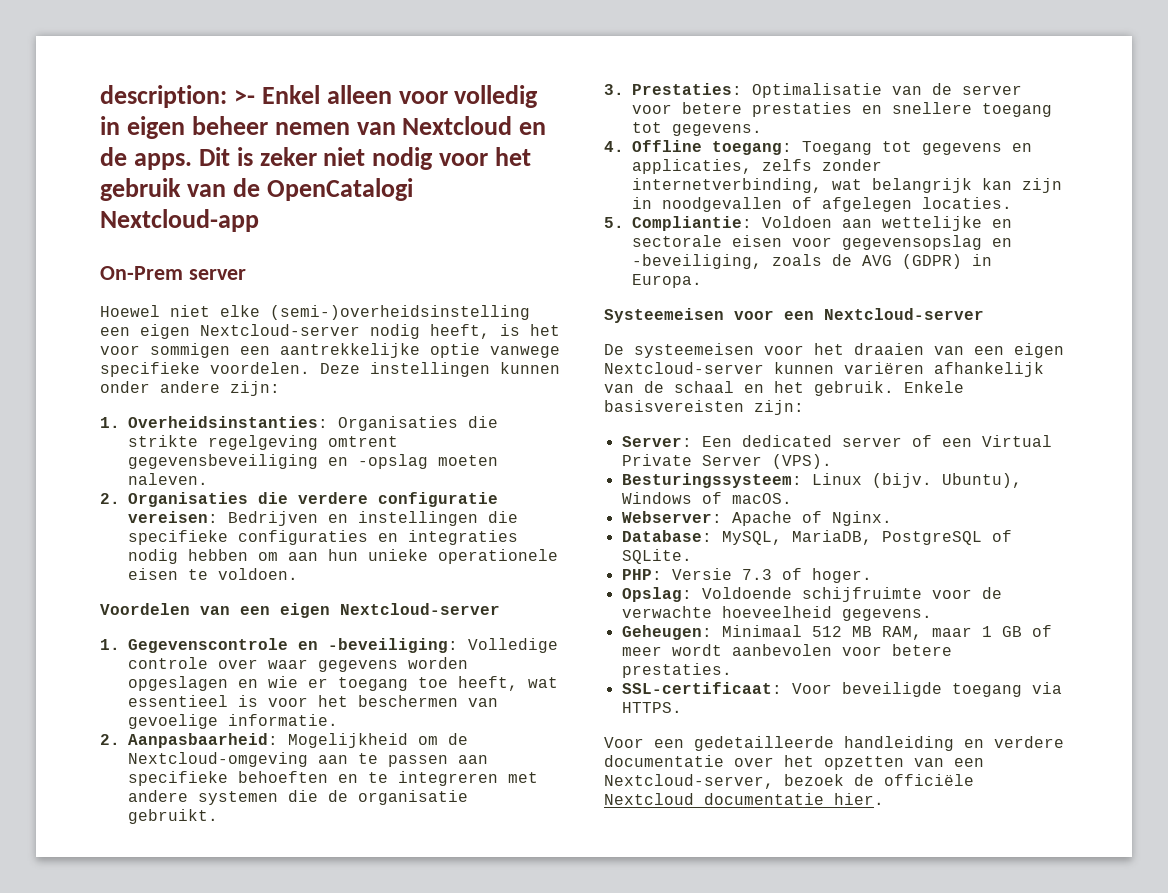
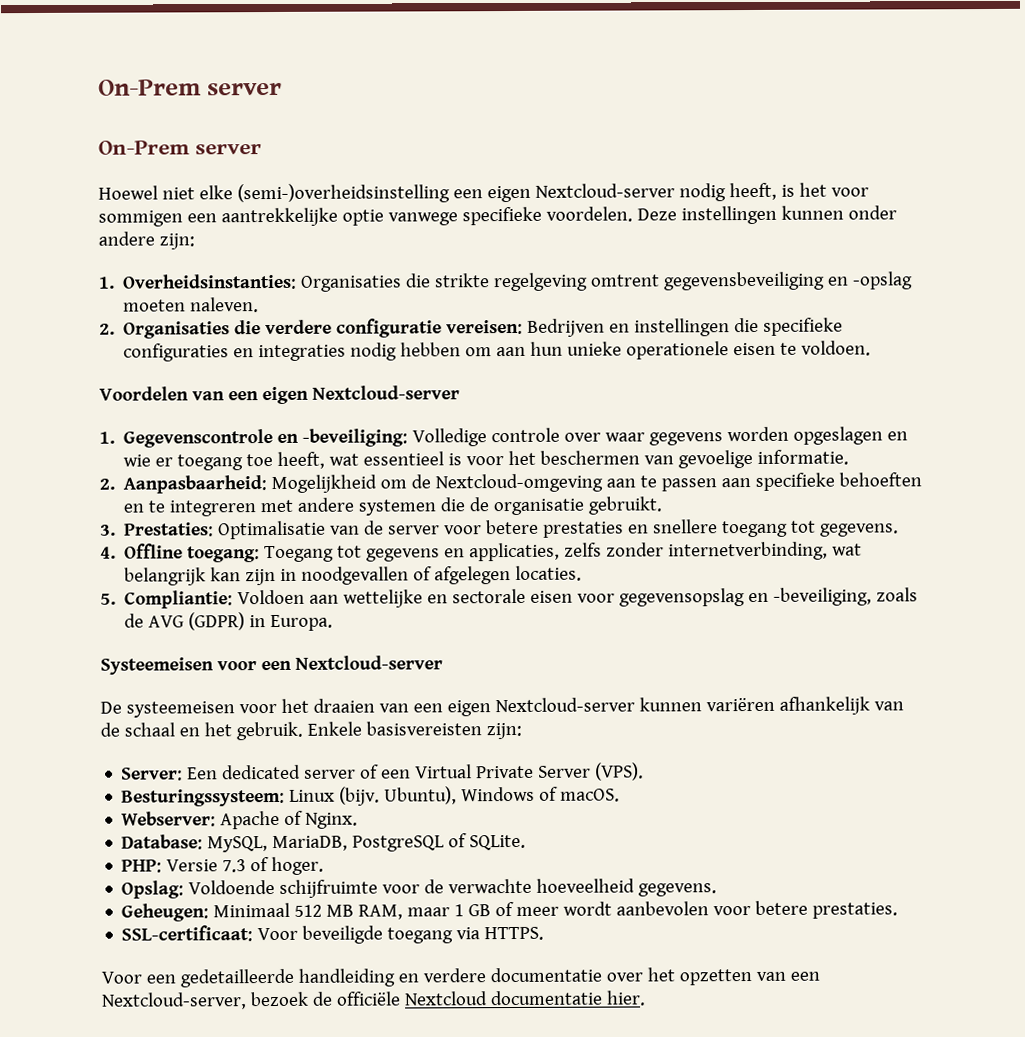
[100,85,539,108] [100,116,547,139] [100,147,532,170] [100,178,413,201] [100,209,259,232] description: >- Enkel alleen voor volledig in eigen beheer nemen van Nextcloud en de apps. Dit is zeker niet nodig voor het gebruik van de OpenCatalogi Nextcloud-app -> [98,79,283,96] On-Prem server

